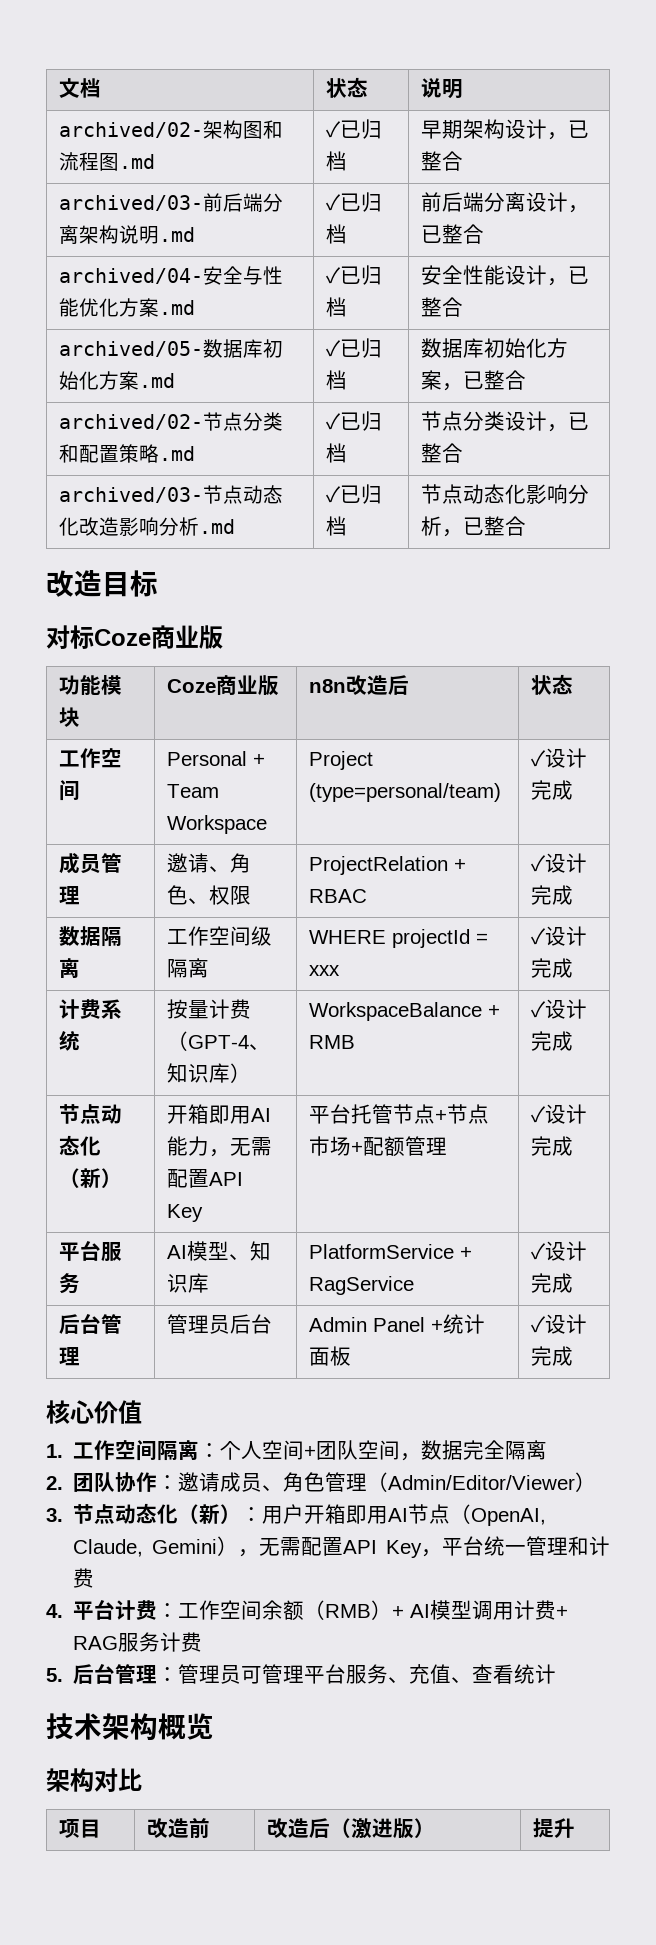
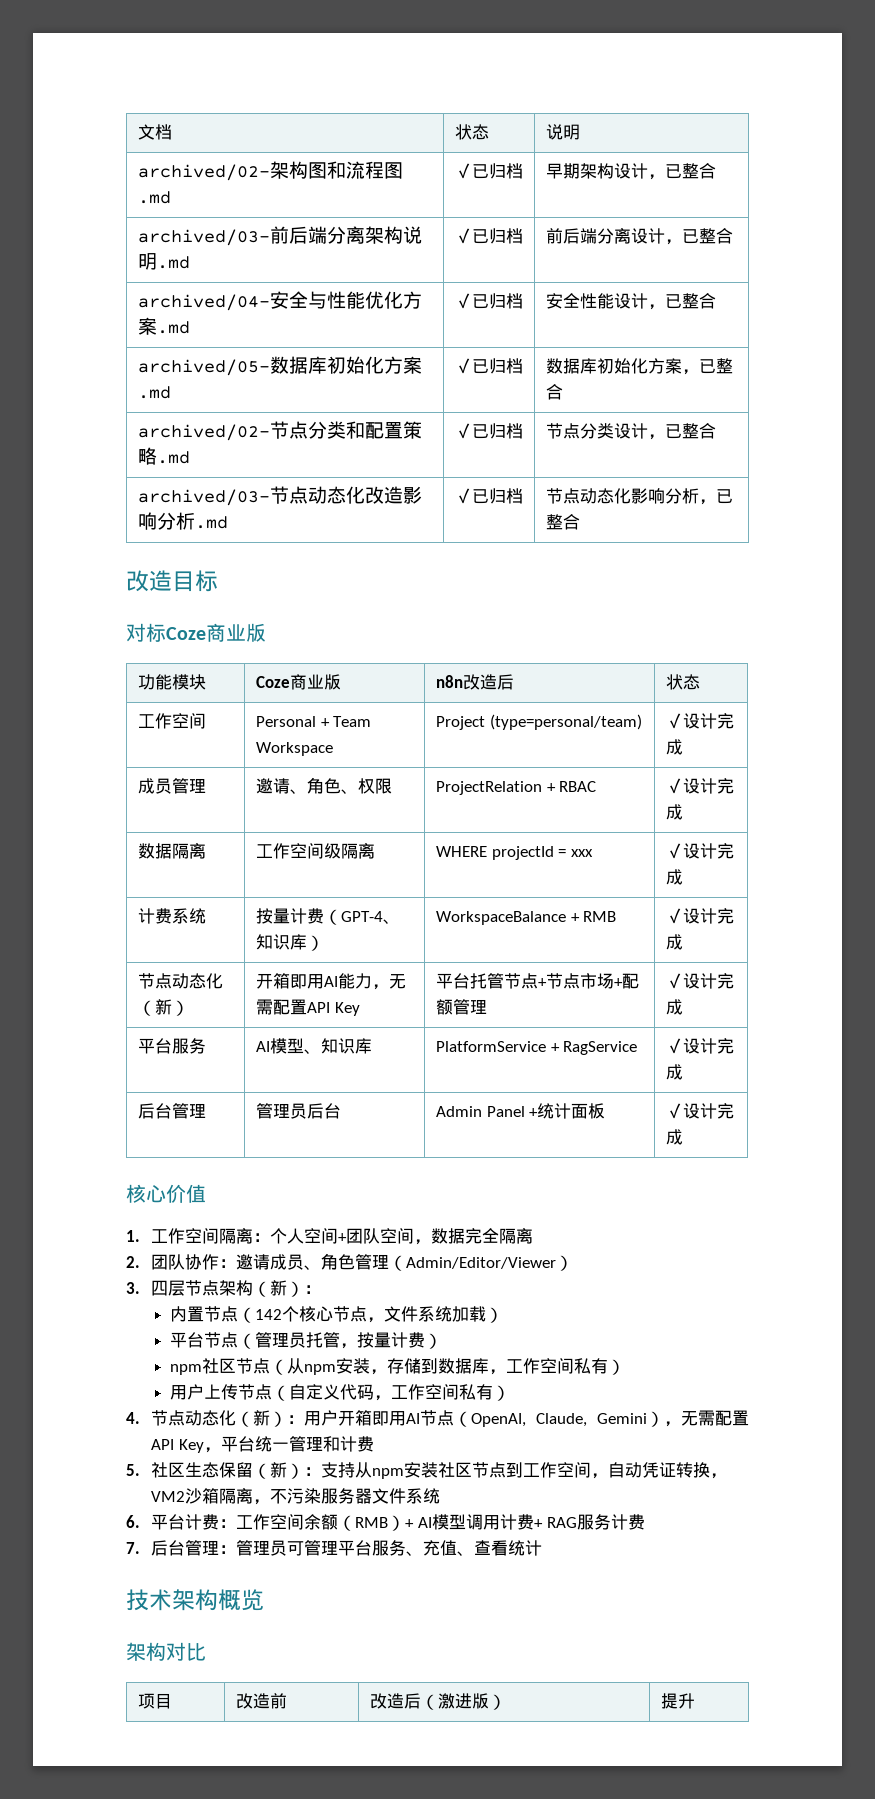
(63, 1515) none -> [151,1280,322,1297] [170,1306,504,1323] [170,1332,443,1349] [170,1358,626,1375] [170,1384,511,1401] [126,1412,140,1424] 四层节点架构（新）： // 内置节点（142个核心节点，文件系统加载） // 平台节点（管理员托管，按量计费） // npm社区节点（从npm安装，存储到数据库，工作空间私有） // 用户上传节点（自定义代码，工作空间私有） // 4.
[46,1604,63,1618] 4. -> [126,1462,728,1479] [151,1488,441,1505] [126,1515,140,1528] 5.社区生态保留（新）：支持从npm安装社区节点到工作空间，自动凭证转换，VM2沙箱隔离，不污染服务器文件系统 // 6.
[46,1668,63,1682] 5. -> [126,1542,140,1554] 7.

